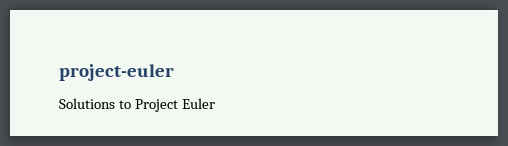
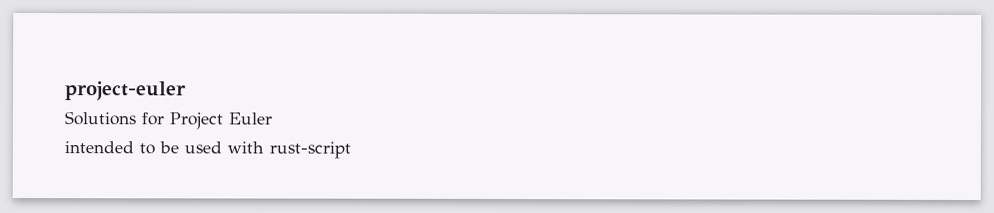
[118,100,131,109] to -> [141,112,164,126] for
(215, 103) none -> [64,141,351,159] // intended to be used with rust-script

